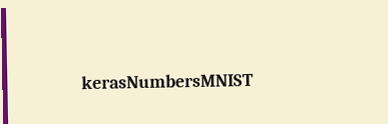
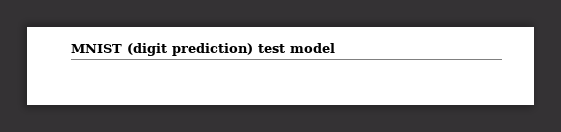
[81,72,254,90] kerasNumbersMNIST -> [71,43,335,56] MNIST (digit prediction) test model

